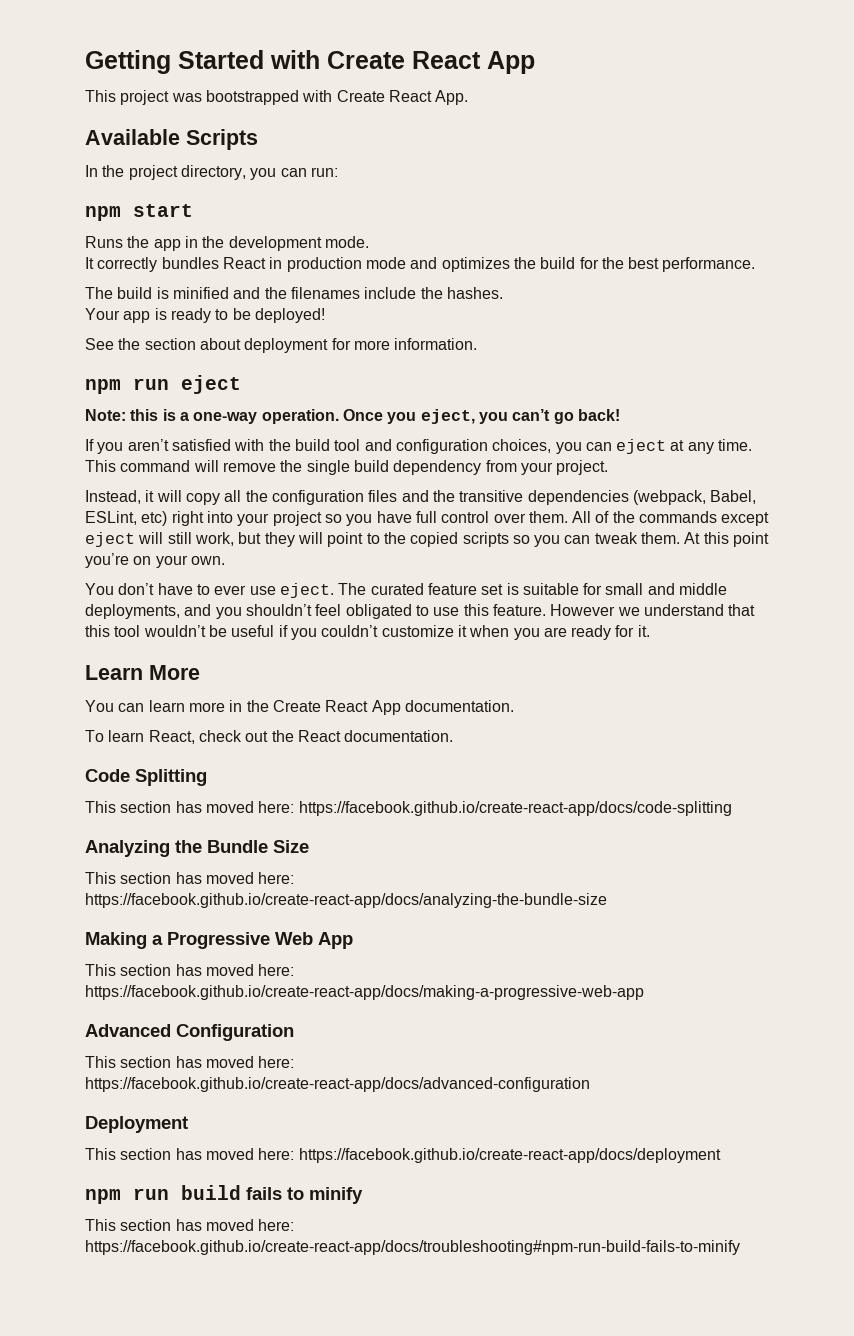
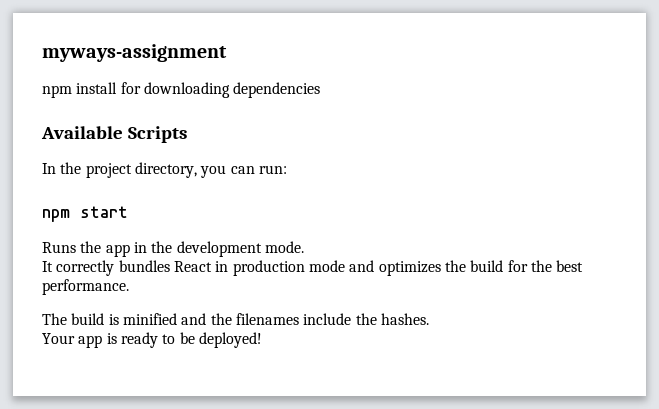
[85,50,535,74] [85,90,469,105] Getting Started with Create React App // This project was bootstrapped with Create React App. -> [42,44,227,62] [42,82,321,98] myways-assignment // npm install for downloading dependencies
[85,338,478,353] [85,375,241,394] [85,409,620,424] [85,439,753,454] [85,460,609,475] [85,490,757,505] [85,511,770,526] [85,532,770,547] [85,553,225,568] [85,583,728,598] [85,604,756,619] [85,625,650,640] [85,665,200,680] [85,700,514,715] [85,730,454,744] [85,769,207,786] [85,801,732,816] [85,840,309,857] [85,872,295,884] [85,893,607,908] [85,932,353,949] [85,964,295,976] [85,985,644,1000] [85,1024,294,1041] [85,1056,295,1068] [85,1077,590,1092] [85,1116,188,1133] [85,1148,721,1163] [85,1185,363,1204] [85,1219,295,1231] [85,1240,740,1255] // See the section about deployment for more information. // npm run eject // Note: this is a one-way operation. Once you eject, you can’t go back! // If you aren’t satisfied with the build tool and configuration choices, you can eject at any time. This command will remove the single build dependency from your project. // Instead, it will copy all the configuration files and the transitive dependencies (webpack, Babel, ESLint, etc) right into your project so you have full control over them. All of the commands except eject will still work, but they will point to the copied scripts so you can tweak them. At this point you’re on your own. // You don’t have to ever use eject. The curated feature set is suitable for small and middle deployments, and you shouldn’t feel obligated to use this feature. However we understand that this tool wouldn’t be useful if you couldn’t customize it when you are ready for it. // Learn More // You can learn more in the Create React App documentation. // To learn React, check out the React documentation. // Code Splitting // This section has moved here: https://facebook.github.io/create-react-app/docs/code-splitting // Analyzing the Bundle Size // This section has moved here: https://facebook.github.io/create-react-app/docs/analyzing-the-bundle-size // Making a Progressive Web App // This section has moved here: https://facebook.github.io/create-react-app/docs/making-a-progressive-web-app // Advanced Configuration // This section has moved here: https://facebook.github.io/create-react-app/docs/advanced-configuration // Deployment // This section has moved here: https://facebook.github.io/create-react-app/docs/deployment // npm run build fails to minify // This section has moved here: https://facebook.github.io/create-react-app/docs/troubleshooting#npm-run-build-fails-to-minify -> (262, 340) none

